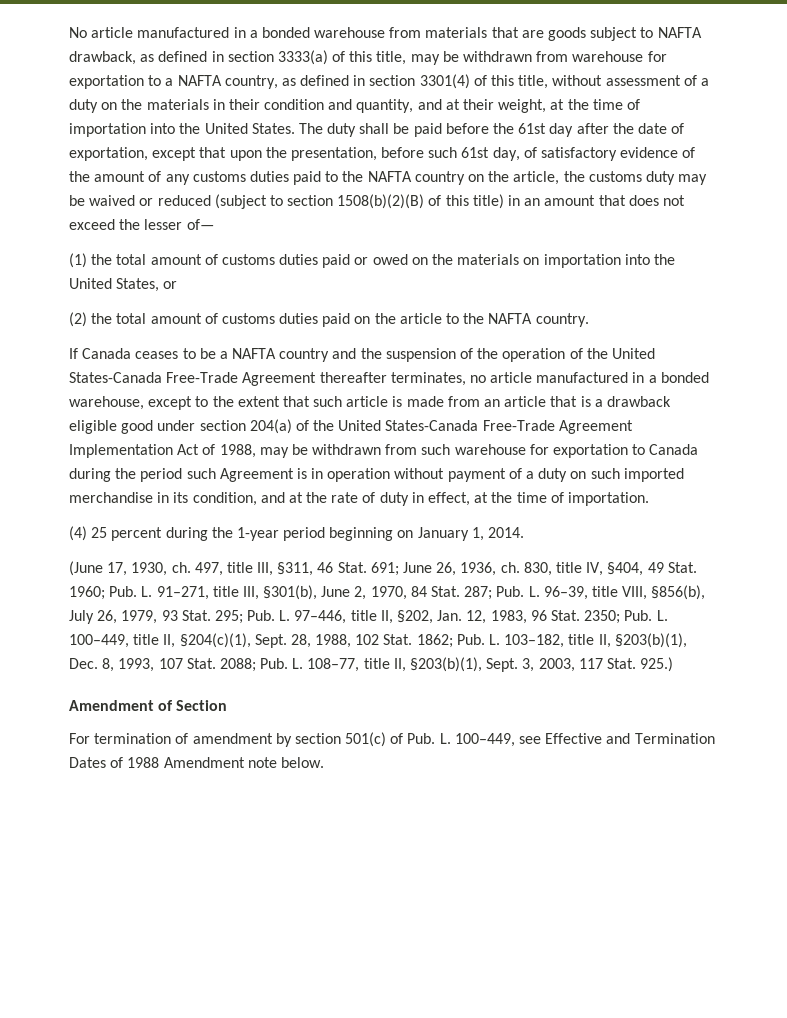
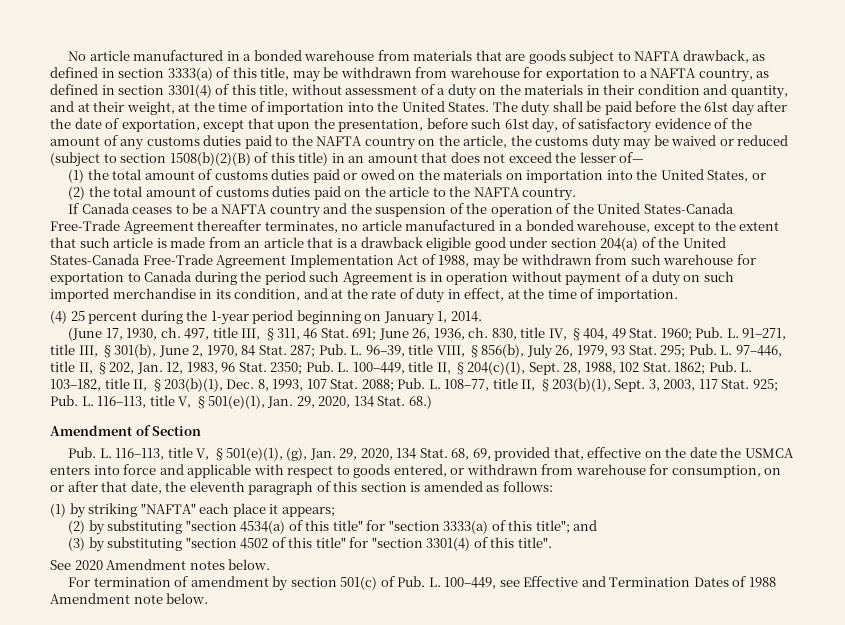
[640,657,674,672] [69,700,228,711] 925.) // Amendment of Section -> [752,379,778,392] [50,395,432,409] [50,425,202,436] [68,447,794,461] [50,464,782,478] [50,481,553,495] [50,503,335,518] [68,520,598,535] [68,537,552,552] [50,559,271,570] 925; Pub. L. 116–113, title V, §501(e)(1), Jan. 29, 2020, 134 Stat. 68.) // Amendment of Section // Pub. L. 116–113, title V, §501(e)(1), (g), Jan. 29, 2020, 134 Stat. 68, 69, provided that, effective on the date the USMCA enters into force and applicable with respect to goods entered, or withdrawn from warehouse for consumption, on or after that date, the eleventh paragraph of this section is amended as follows: // (1) by striking "NAFTA" each place it appears; // (2) by substituting "section 4534(a) of this title" for "section 3333(a) of this title"; and // (3) by substituting "section 4502 of this title" for "section 3301(4) of this title". // See 2020 Amendment notes below.

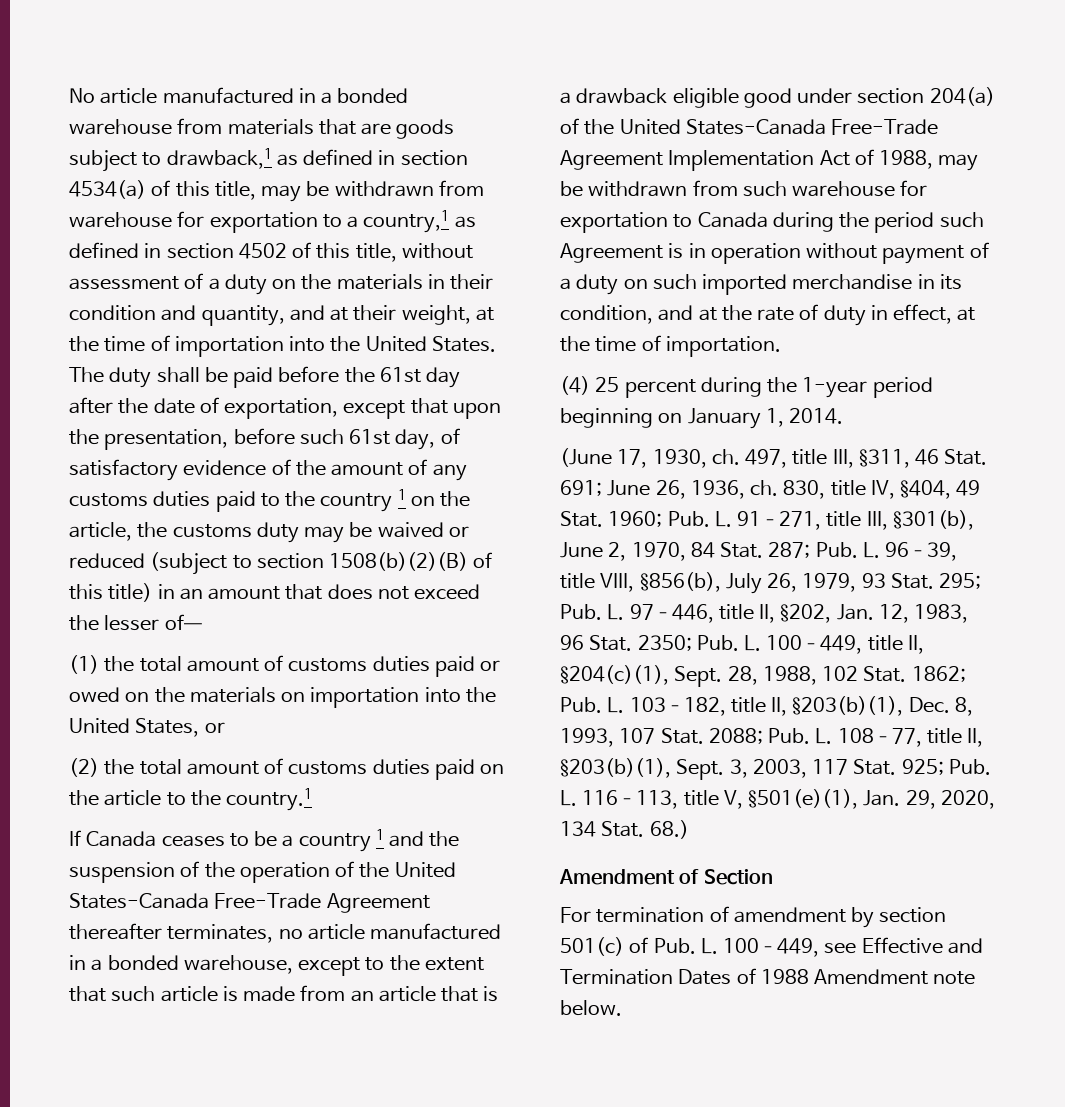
[634,50,766,63] [50,67,213,81] NAFTA drawback, as defined in section 3333(a) -> [166,148,468,169] [69,180,146,199] drawback,1 as defined in section 4534(a)
[650,68,770,82] [50,84,212,98] NAFTA country, as defined in section 3301(4) -> [363,210,476,233] [69,242,287,259] country,1 as defined in section 4502
[316,136,416,150] NAFTA country -> [320,489,406,512] country 1
[473,187,577,201] NAFTA country. -> [226,788,313,811] country.1
[221,204,321,218] NAFTA country -> [298,829,384,852] country 1
[68,447,794,461] [50,464,782,478] [50,481,553,495] [50,503,335,518] [68,520,598,535] [68,537,552,552] [50,559,271,570] // Pub. L. 116–113, title V, §501(e)(1), (g), Jan. 29, 2020, 134 Stat. 68, 69, provided that, effective on the date the USMCA enters into force and applicable with respect to goods entered, or withdrawn from warehouse for consumption, on or after that date, the eleventh paragraph of this section is amended as follows: // (1) by striking "NAFTA" each place it appears; // (2) by substituting "section 4534(a) of this title" for "section 3333(a) of this title"; and // (3) by substituting "section 4502 of this title" for "section 3301(4) of this title". // See 2020 Amendment notes below. -> (773, 877) none

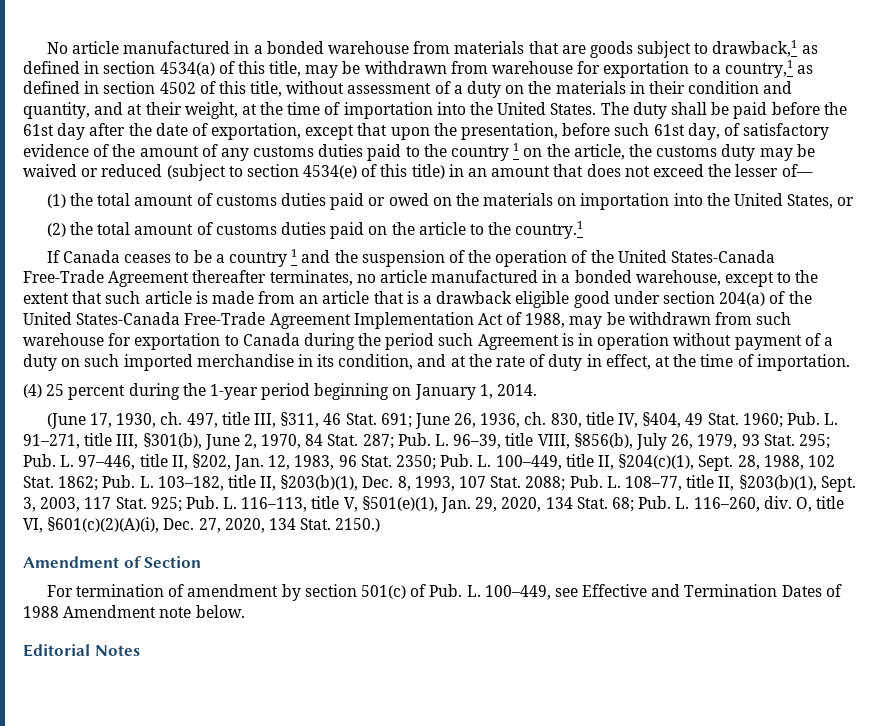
[329,552,469,571] 1508(b)(2)(B) -> [303,165,358,179] 4534(e)
[649,820,689,839] 68.) -> [611,496,845,512] [23,517,381,533] 68; Pub. L. 116–260, div. O, title VI, §601(c)(2)(A)(i), Dec. 27, 2020, 134 Stat. 2150.)
(622, 1008) none -> [23,644,140,657] // Editorial Notes

